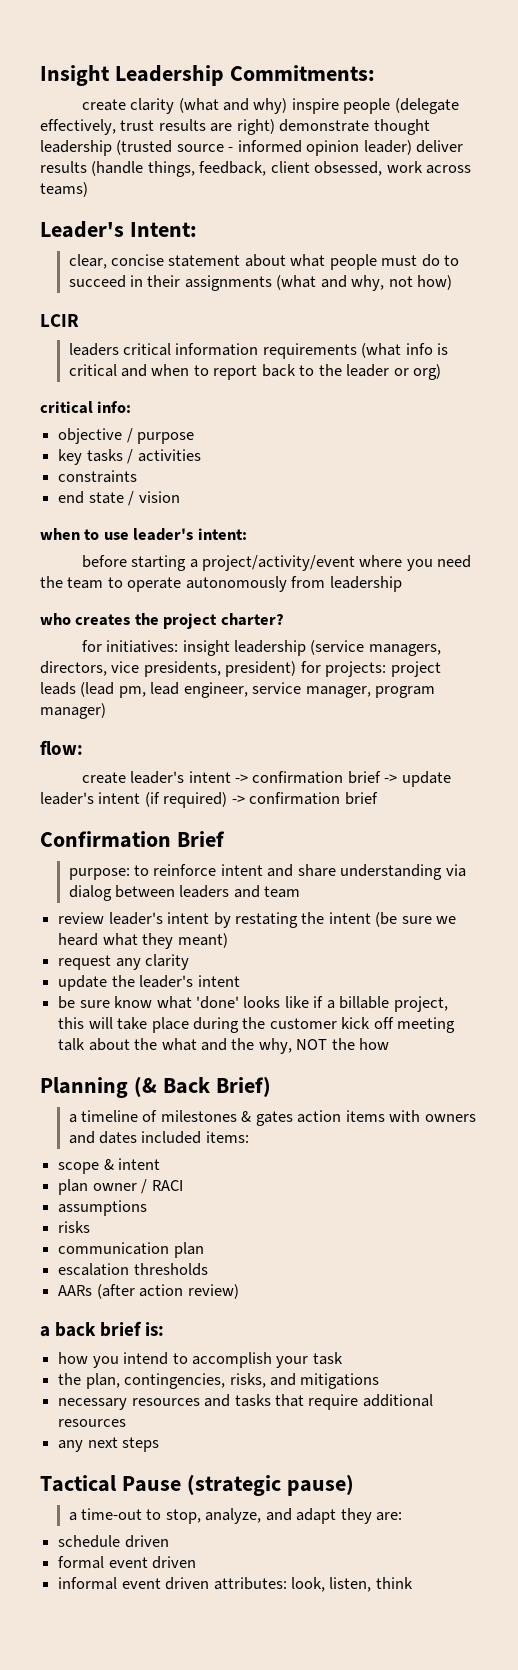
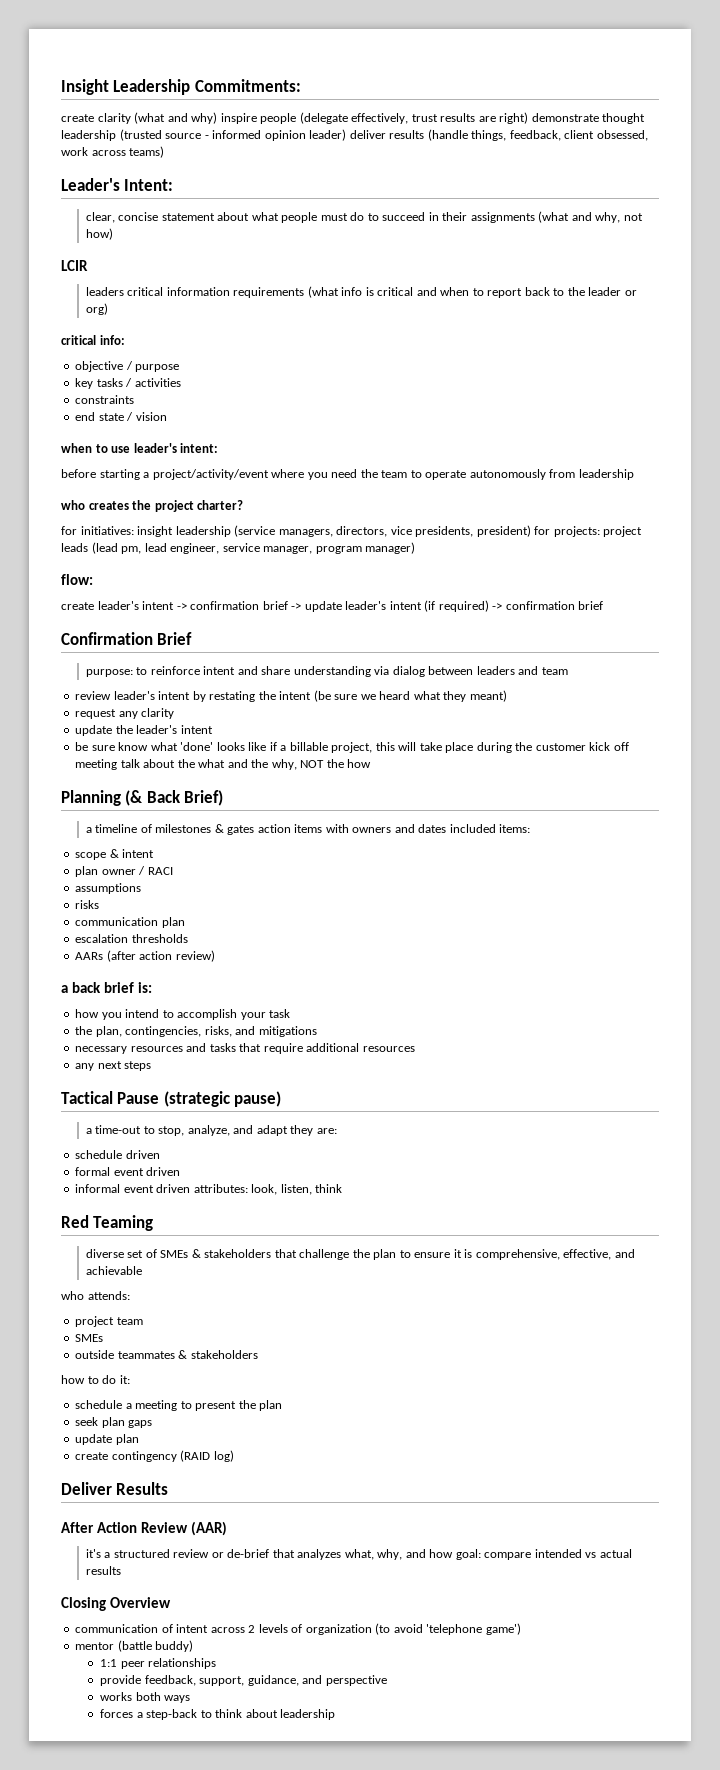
(413, 1583) none -> [61,1215,154,1231] [85,1249,635,1260] [85,1266,142,1275] [61,1291,130,1300] [75,1316,143,1327] [75,1334,104,1342] [75,1350,258,1359] [61,1375,130,1384] [75,1400,283,1411] [75,1417,153,1428] [75,1434,139,1445] [75,1450,234,1462] [61,1482,169,1495] [61,1521,227,1536] [85,1549,632,1560] [85,1566,121,1575] [61,1597,171,1611] [75,1623,521,1635] [75,1640,194,1652] [100,1658,217,1669] [100,1675,387,1686] [100,1692,191,1703] [100,1709,336,1720] // Red Teaming // diverse set of SMEs & stakeholders that challenge the plan to ensure it is comprehensive, effective, and achievable // who attends: // project team // SMEs // outside teammates & stakeholders // how to do it: // schedule a meeting to present the plan // seek plan gaps // update plan // create contingency (RAID log) // Deliver Results // After Action Review (AAR) // it's a structured review or de-brief that analyzes what, why, and how goal: compare intended vs actual results // Closing Overview // communication of intent across 2 levels of organization (to avoid 'telephone game') // mentor (battle buddy) // 1:1 peer relationships // provide feedback, support, guidance, and perspective // works both ways // forces a step-back to think about leadership

